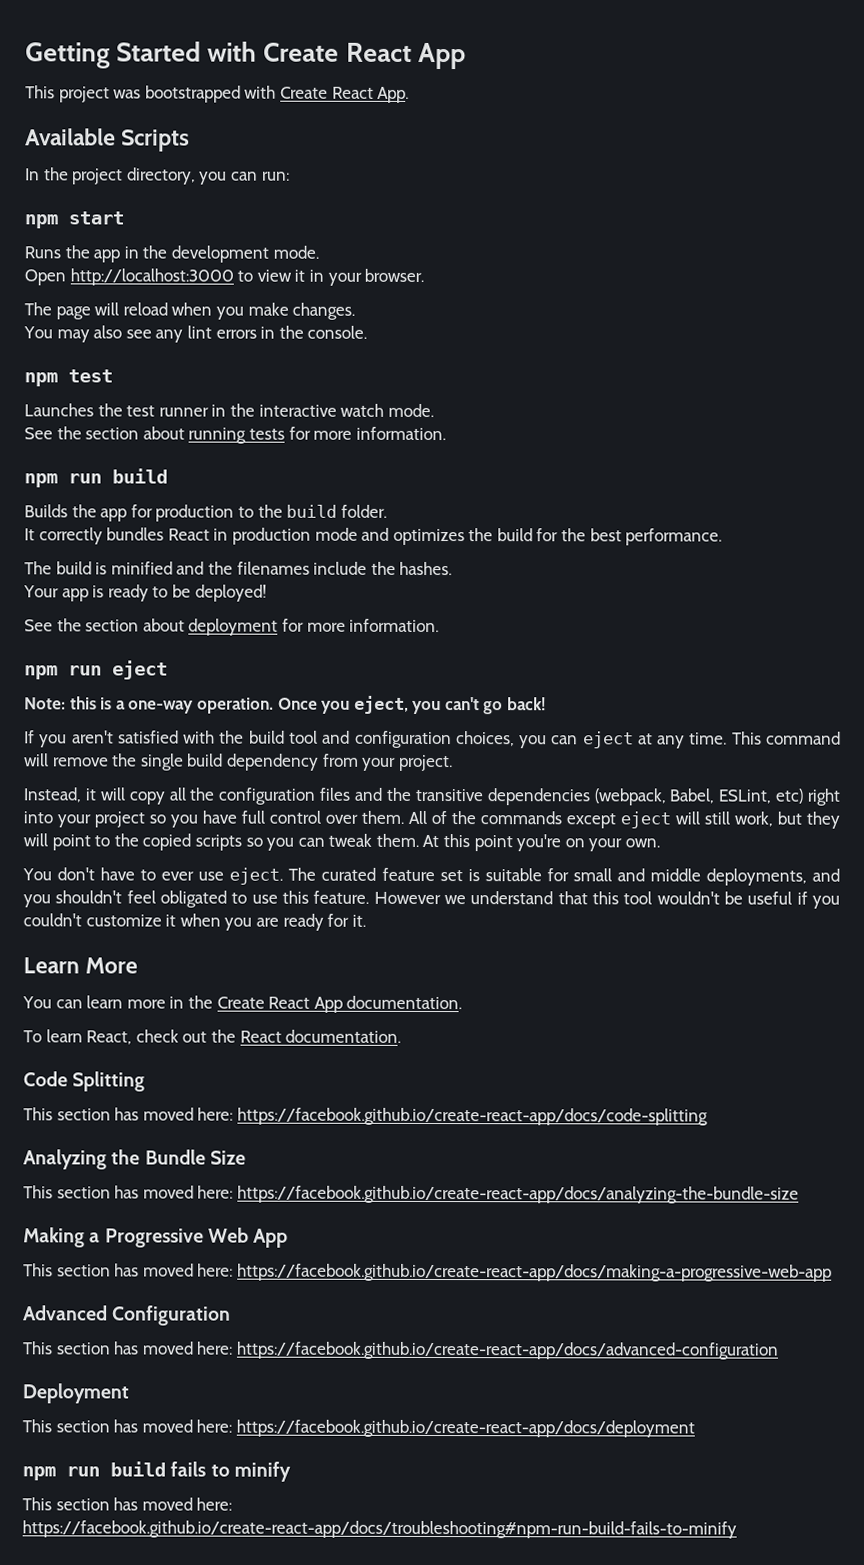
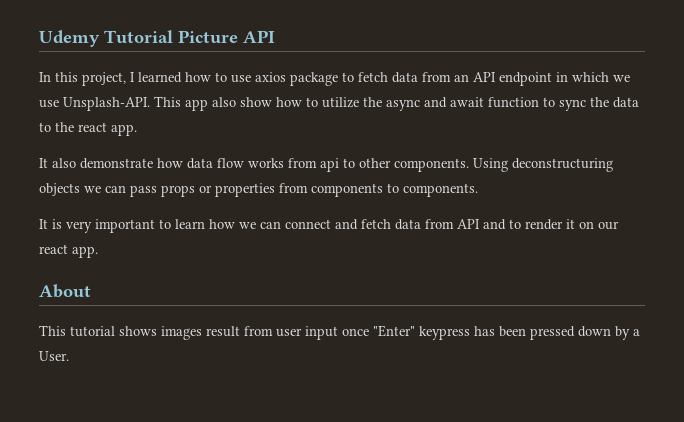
[25,41,466,70] [25,85,410,103] [25,128,191,152] [25,167,290,185] [24,211,124,229] [24,245,319,263] [24,268,425,286] [24,302,356,320] [23,325,368,343] [24,369,113,387] [24,403,434,418] [24,426,446,444] [24,468,168,488] [24,504,387,522] [24,527,723,546] [24,561,453,576] [23,584,267,602] [24,618,440,636] [24,660,168,680] [24,695,547,715] [24,730,842,749] [24,753,453,772] [23,787,840,806] [23,810,840,829] [23,833,661,852] [22,867,840,886] [23,890,841,909] [23,913,366,931] [23,957,139,974] [22,995,463,1013] [23,1029,402,1045] [23,1071,146,1092] [23,1107,708,1126] [23,1149,246,1170] [23,1185,799,1204] [23,1227,289,1248] [23,1263,832,1282] [23,1305,232,1326] [23,1341,779,1360] [22,1383,129,1404] [22,1419,695,1438] [22,1461,291,1482] [22,1497,233,1511] [22,1520,737,1539] Getting Started with Create React App // This project was bootstrapped with Create React App. // Available Scripts // In the project directory, you can run: // npm start // Runs the app in the development mode. // Open http://localhost:3000 to view it in your browser. // The page will reload when you make changes. // You may also see any lint errors in the console. // npm test // Launches the test runner in the interactive watch mode. // See the section about running tests for more information. // npm run build // Builds the app for production to the build folder. // It correctly bundles React in production mode and optimizes the build for the best performance. // The build is minified and the filenames include the hashes. // Your app is ready to be deployed! // See the section about deployment for more information. // npm run eject // Note: this is a one-way operation. Once you eject, you can't go back! // If you aren't satisfied with the build tool and configuration choices, you can eject at any time. This command will remove the single build dependency from your project. // Instead, it will copy all the configuration files and the transitive dependencies (webpack, Babel, ESLint, etc) right into your project so you have full control over them. All of the commands except eject will still work, but they will point to the copied scripts so you can tweak them. At this point you're on your own. // You don't have to ever use eject. The curated feature set is suitable for small and middle deployments, and you shouldn't feel obligated to use this feature. However we understand that this tool wouldn't be useful if you couldn't customize it when you are ready for it. // Learn More // You can learn more in the Create React App documentation. // To learn React, check out the React documentation. // Code Splitting // This section has moved here: https://facebook.github.io/create-react-app/docs/code-splitting // Analyzing the Bundle Size // This section has moved here: https://facebook.github.io/create-react-app/docs/analyzing-the-bundle-size // Making a Progressive Web App // This section has moved here: https://facebook.github.io/create-react-app/docs/making-a-progressive-web-app // Advanced Configuration // This section has moved here: https://facebook.github.io/create-react-app/docs/advanced-configuration // Deployment // This section has moved here: https://facebook.github.io/create-react-app/docs/deployment // npm run build fails to minify // This section has moved here: https://facebook.github.io/create-react-app/docs/troubleshooting#npm-run-build-fails-to-minify -> [39,30,275,47] [39,72,630,86] [39,96,639,111] [39,122,137,136] [39,158,613,172] [39,183,478,197] [39,219,619,233] [39,244,98,258] [39,284,91,298] [39,325,640,340] [39,351,69,361] Udemy Tutorial Picture API // In this project, I learned how to use axios package to fetch data from an API endpoint in which we use Unsplash-API. This app also show how to utilize the async and await function to sync the data to the react app. // It also demonstrate how data flow works from api to other components. Using deconstructuring objects we can pass props or properties from components to components. // It is very important to learn how we can connect and fetch data from API and to render it on our react app. // About // This tutorial shows images result from user input once "Enter" keypress has been pressed down by a User.

